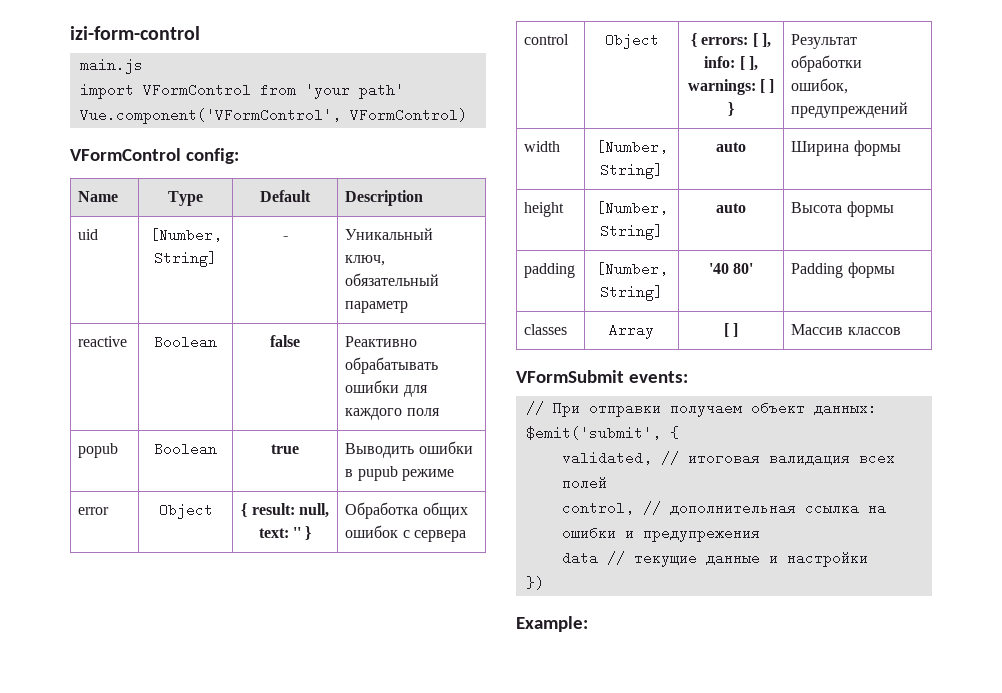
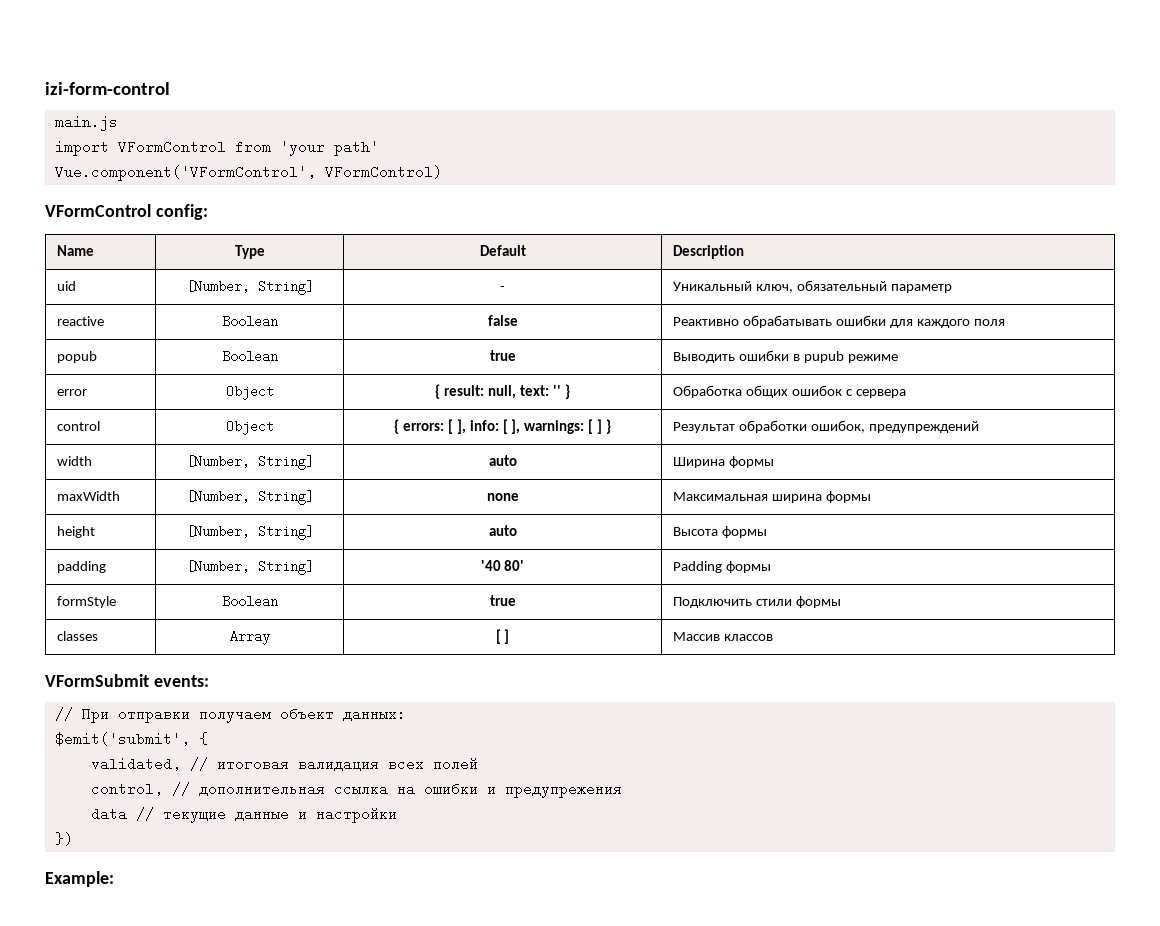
(901, 148) none -> [57,491,121,501] [185,490,314,505] [486,493,519,501] [673,491,872,503] // maxWidth | [Number, String] | none | Максимальная ширина формы
(895, 270) none -> [57,596,117,608] [221,595,278,608] [489,595,516,606] [673,596,842,608] // formStyle | Boolean | true | Подключить стили формы

